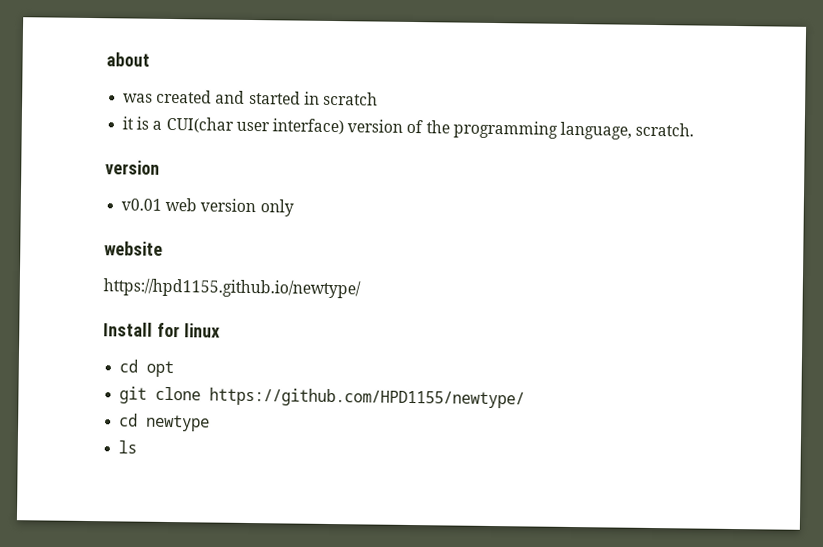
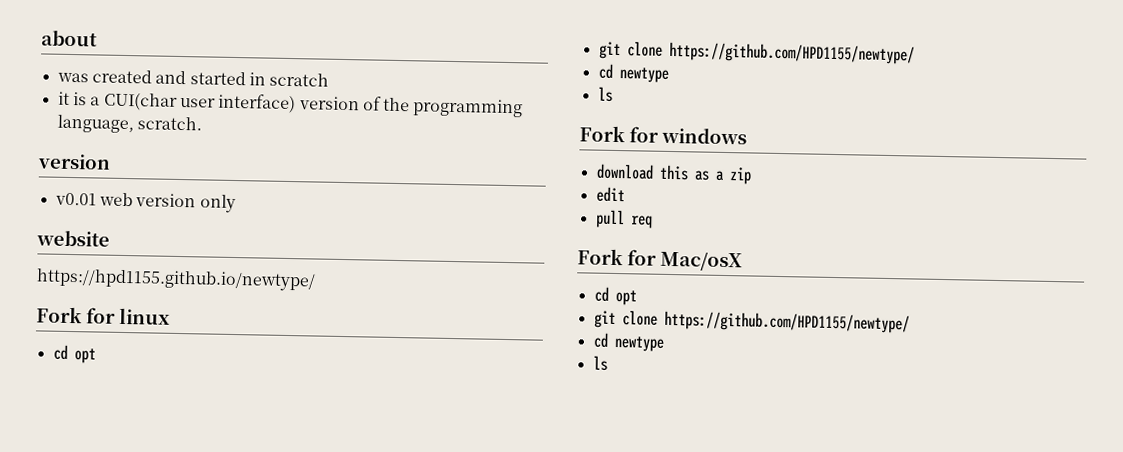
[103,322,153,337] Install -> [36,306,82,324] Fork
(138, 447) none -> [579,125,747,145] [595,163,752,185] [595,186,625,203] [594,209,653,229] [577,248,743,272] [593,286,637,306] [593,310,910,334] [592,332,664,352] [592,355,608,371] // Fork for windows // download this as a zip // edit // pull req // Fork for Mac/osX // cd opt // git clone https://github.com/HPD1155/newtype/ // cd newtype // ls

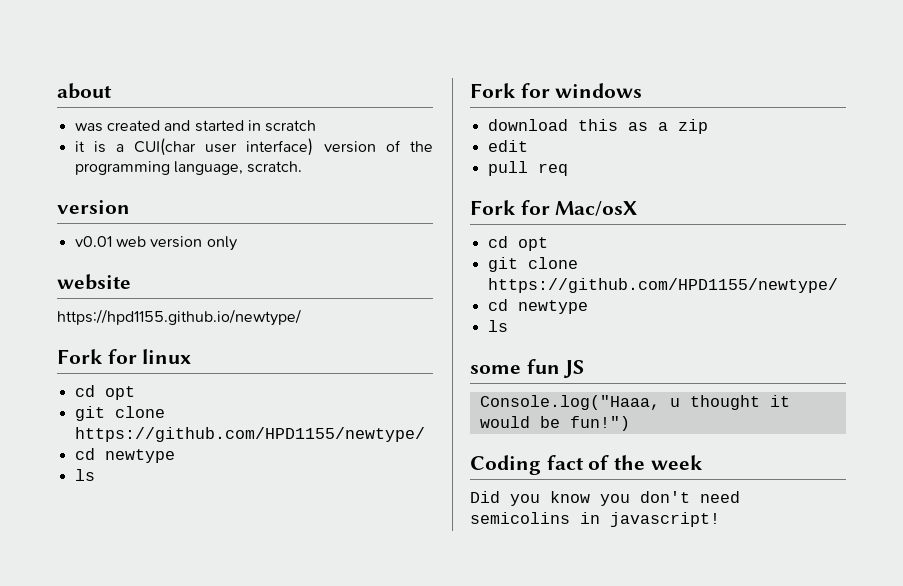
(608, 363) none -> [470,359,585,378] [479,395,790,410] [479,416,630,431] [470,455,703,475] [470,491,740,506] [470,512,720,527] // some fun JS // Console.log("Haaa, u thought it would be fun!") // Coding fact of the week // Did you know you don't need semicolins in javascript!

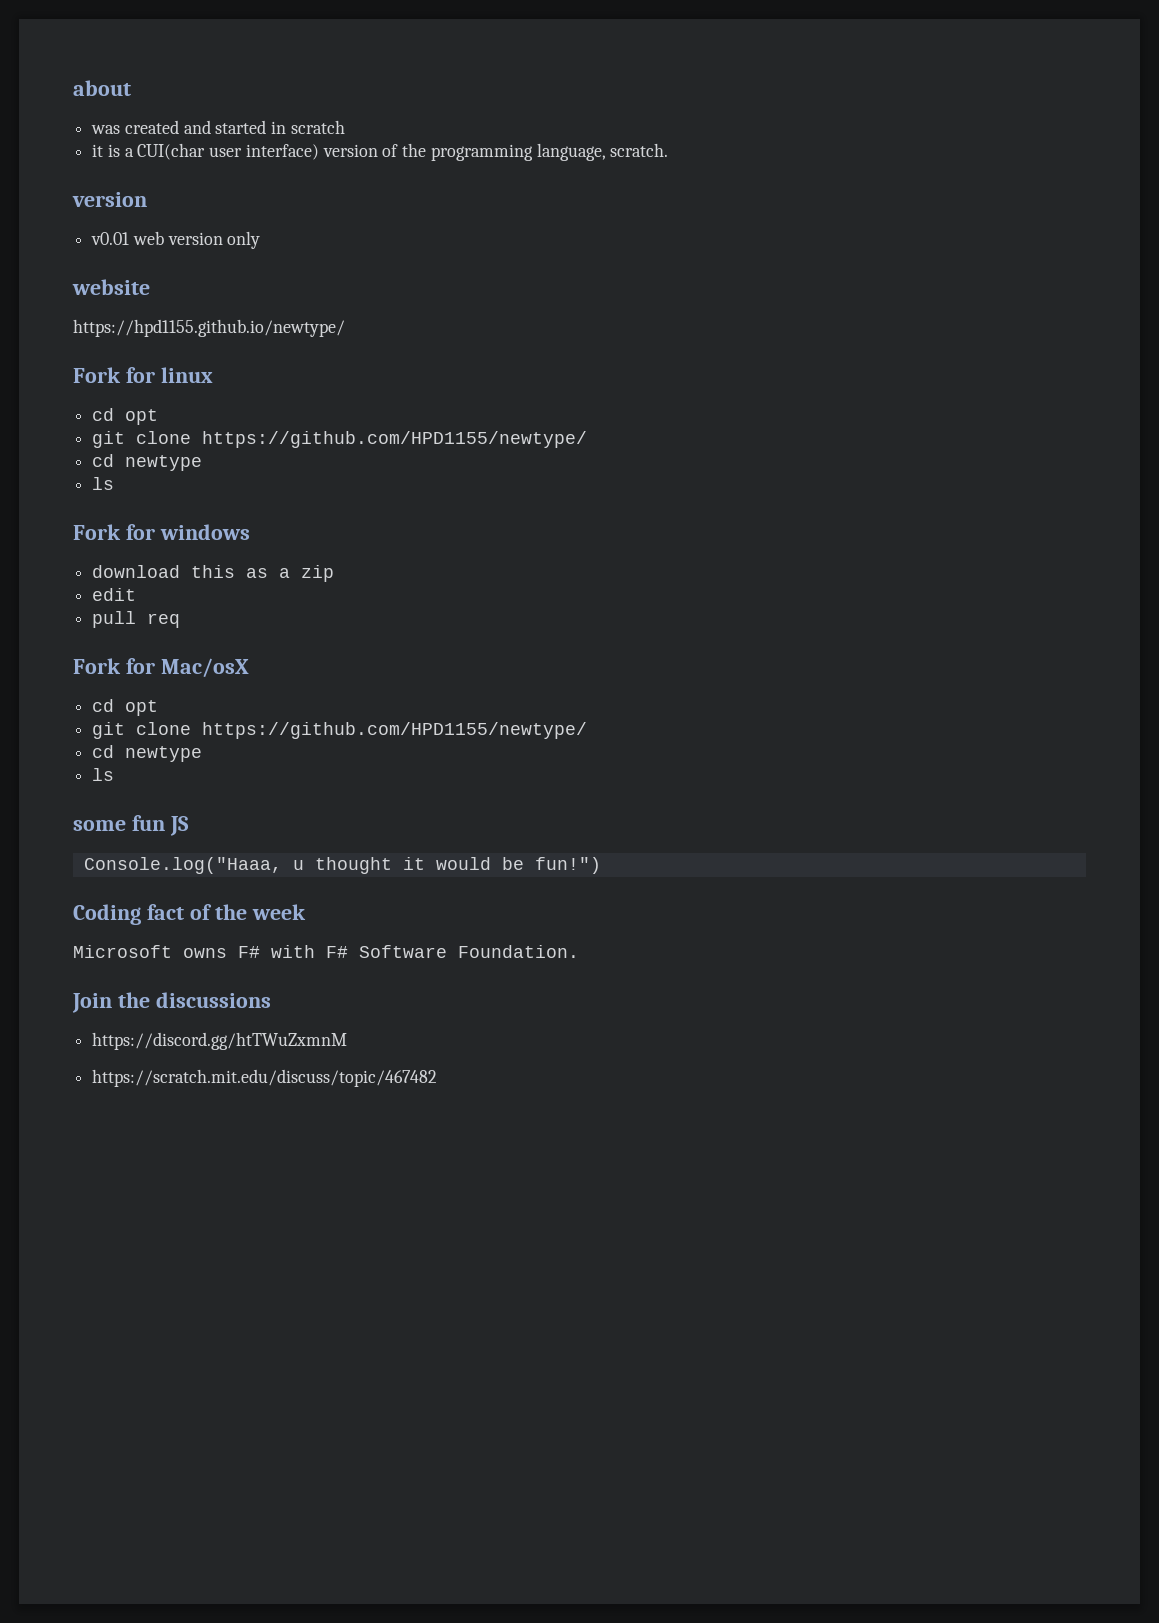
[470,491,740,506] [470,512,720,527] Did you know you don't need semicolins in javascript! -> [73,945,579,958] [72,992,271,1013] [92,1032,348,1050] [92,1069,438,1087] Microsoft owns F# with F# Software Foundation. // Join the discussions // https://discord.gg/htTWuZxmnM // https://scratch.mit.edu/discuss/topic/467482

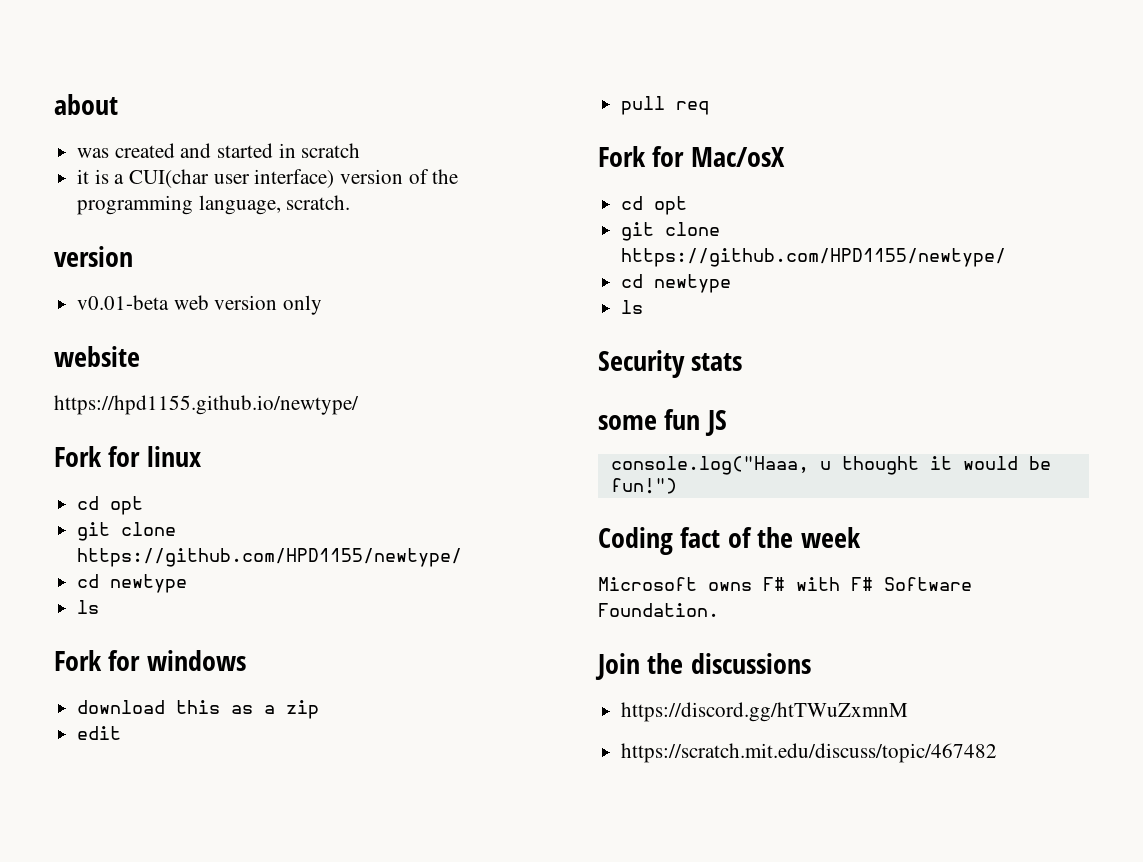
[91,232,130,245] v0.01 -> [77,295,170,310] v0.01-beta
(115, 774) none -> [598,350,743,378] // Security stats
[83,857,282,874] Console.log("Haaa, -> [610,456,809,475] console.log("Haaa,

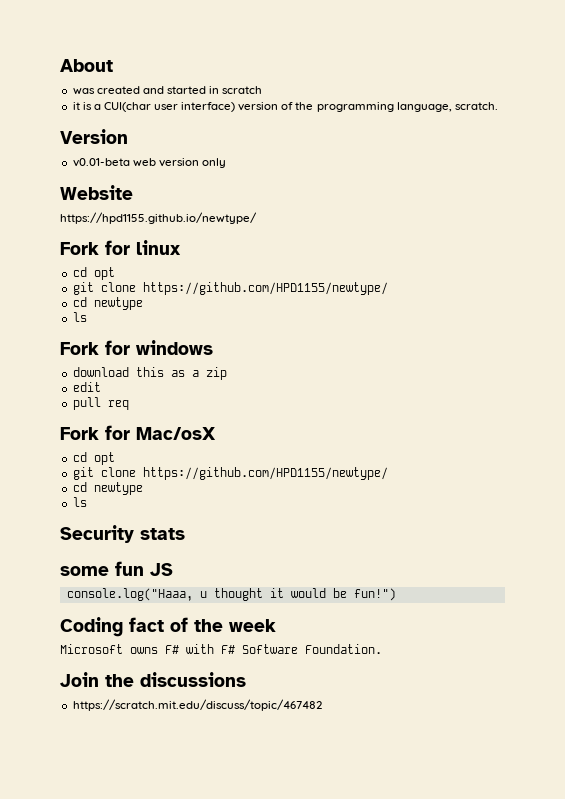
[54,94,118,115] about -> [60,59,113,72] About
[54,246,133,267] version -> [60,129,128,144] Version
[54,346,140,367] website -> [60,185,133,200] Website
[621,702,909,722] // https://discord.gg/htTWuZxmnM -> (246, 679) none

